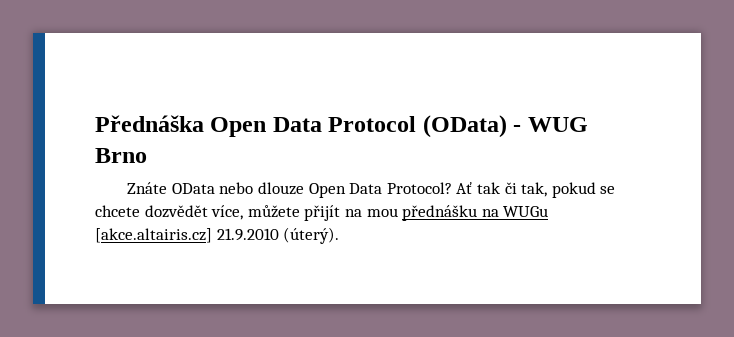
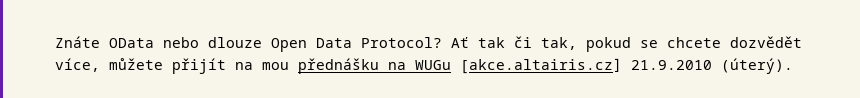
[95,115,588,138] [95,148,147,163] Přednáška Open Data Protocol (OData) - WUG Brno // -> (55, 42) none

